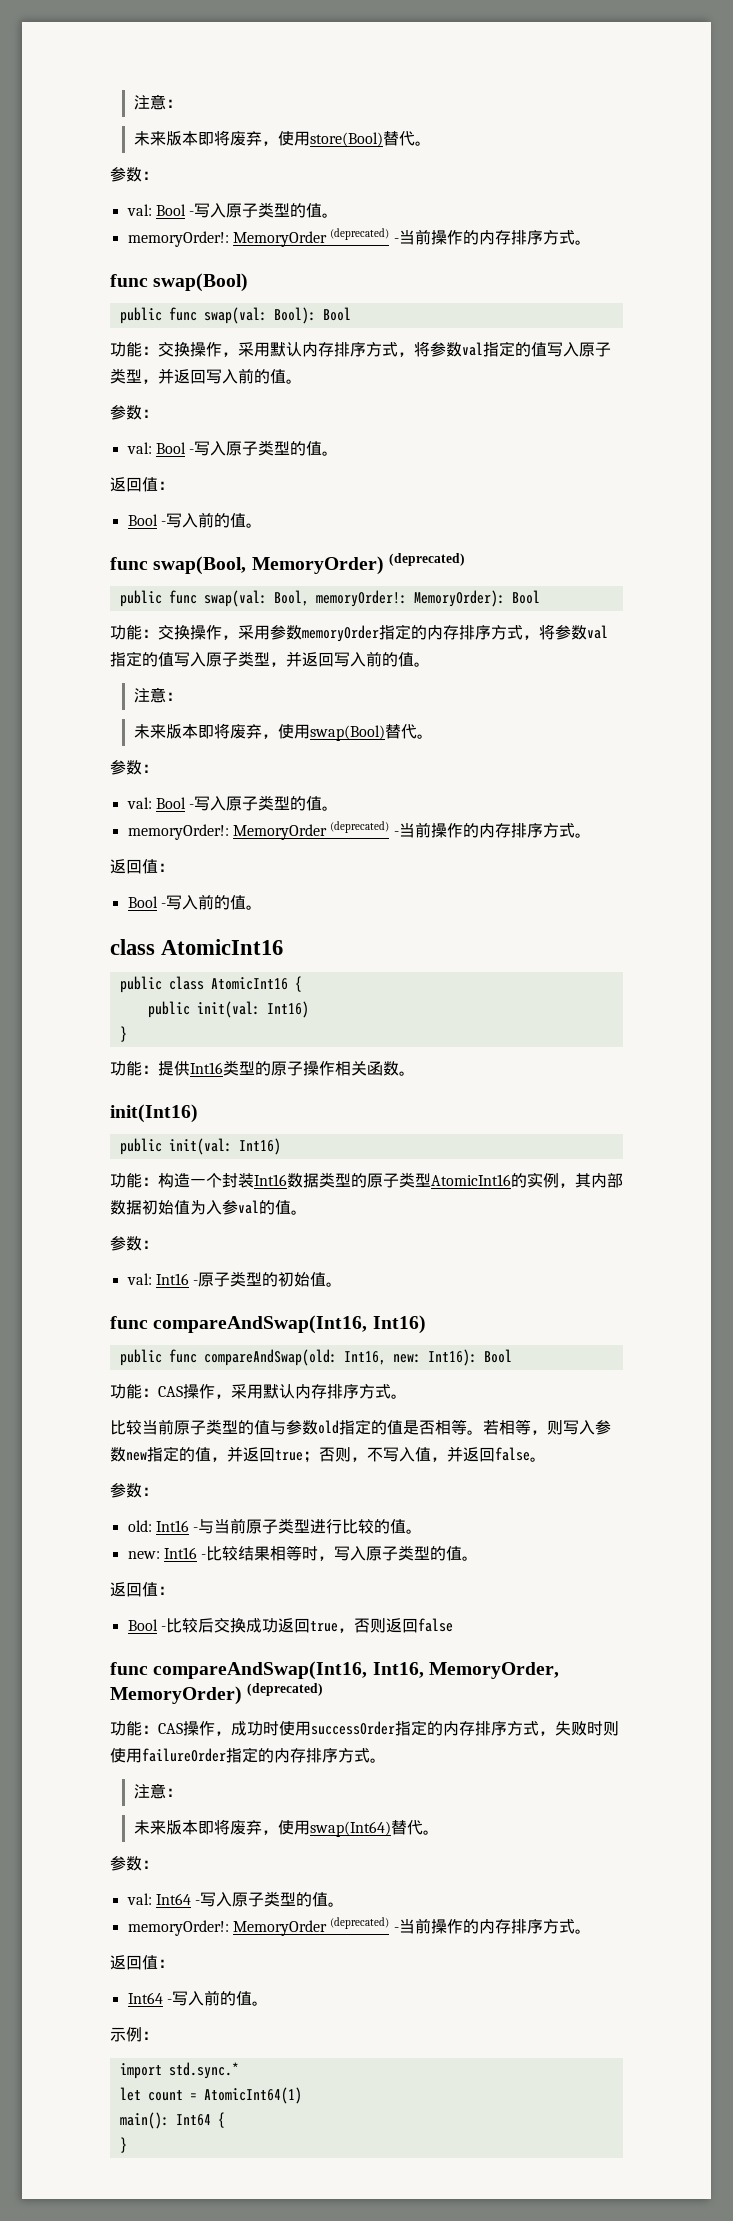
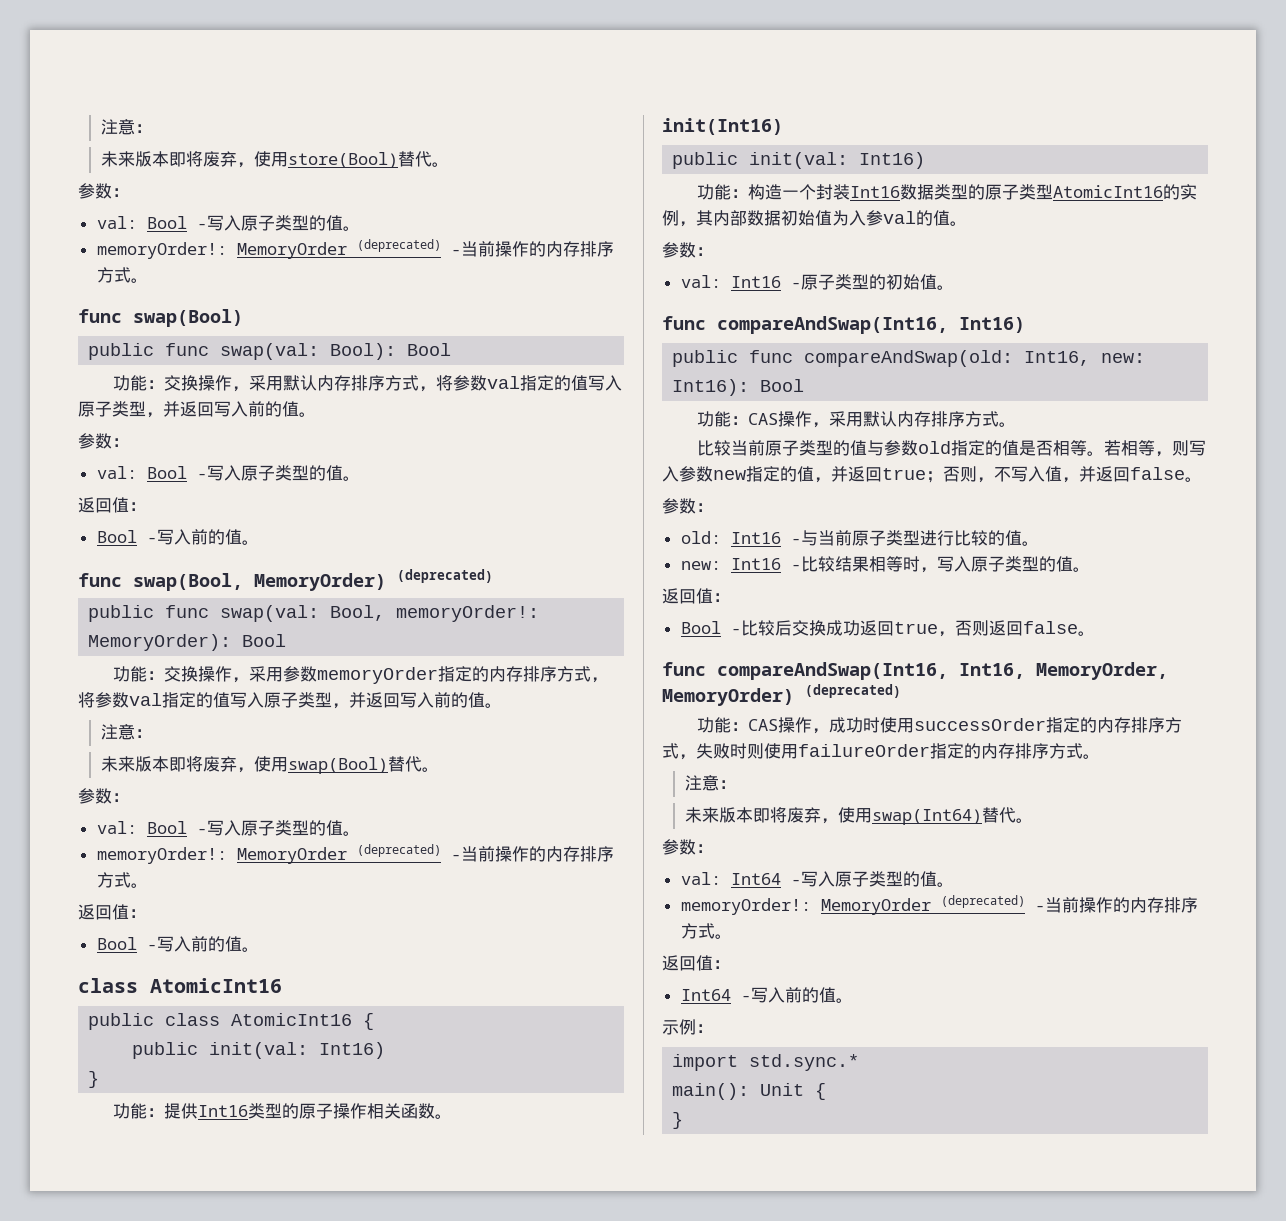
(453, 1625) none -> [1077,631,1095,636] 。
[119,2087,302,2104] // let count = AtomicInt64(1) -> (860, 1062) none
[175,2114,211,2126] Int64 -> [760,1083,805,1096] Unit

